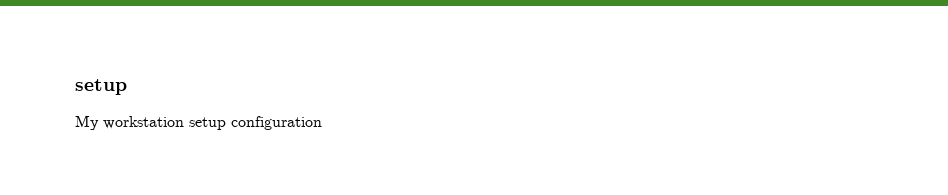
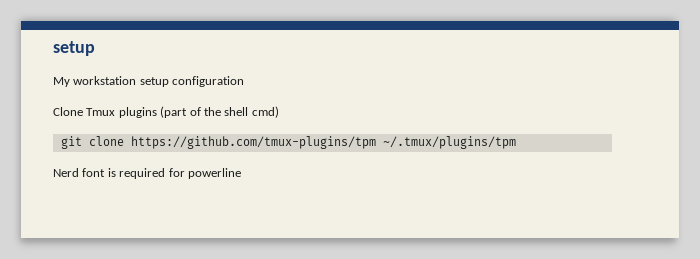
(322, 123) none -> [53,106,279,118] [60,136,516,149] [53,168,241,179] // Clone Tmux plugins (part of the shell cmd) // git clone https://github.com/tmux-plugins/tpm ~/.tmux/plugins/tpm // Nerd font is required for powerline

